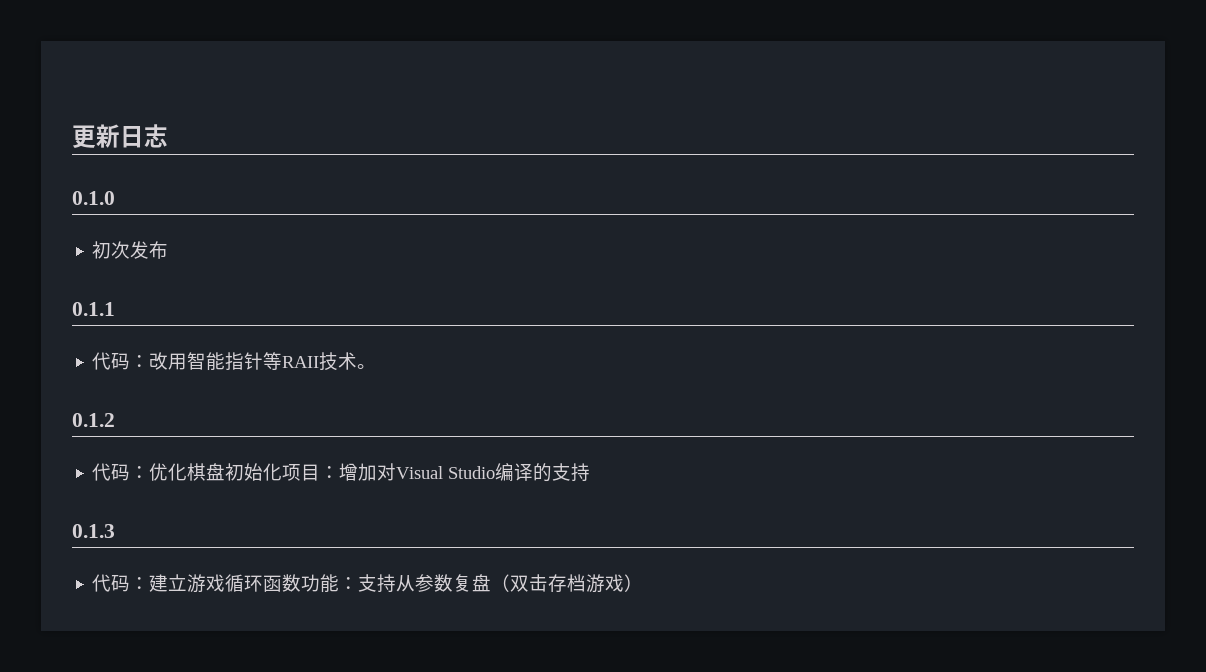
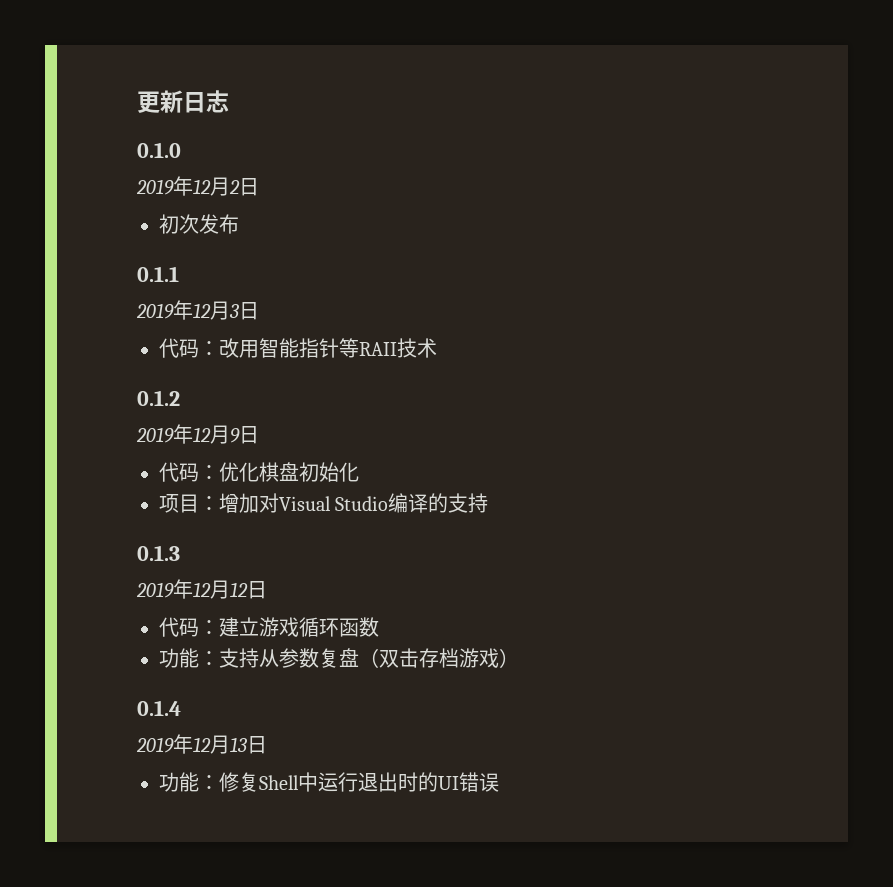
(115, 198) none -> [136,176,259,196] // 2019年12月2日
(115, 309) none -> [136,300,259,320] // 2019年12月3日
[357,364,377,369] 。 -> (437, 348) none
(115, 420) none -> [136,424,259,444] // 2019年12月9日
(283, 472) none -> (359, 472) //
(115, 531) none -> [136,579,267,599] // 2019年12月12日
(302, 583) none -> (379, 627) //
(644, 583) none -> [137,700,181,716] [136,734,267,754] [159,772,499,792] // 0.1.4 // 2019年12月13日 // 功能：修复Shell中运行退出时的UI错误

